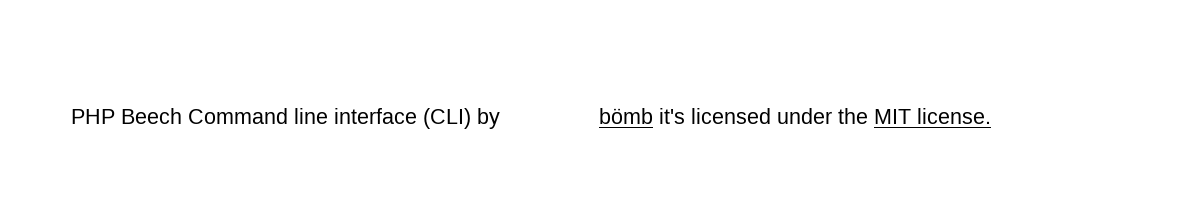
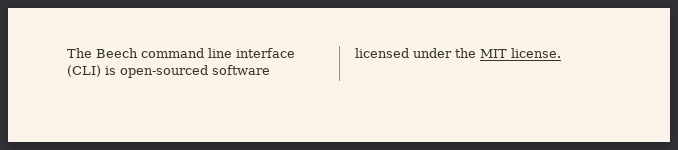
[71,108,685,129] PHP Beech Command line interface (CLI) by bömb it's -> [67,48,295,58] [67,65,270,78] The Beech command line interface (CLI) is open-sourced software

